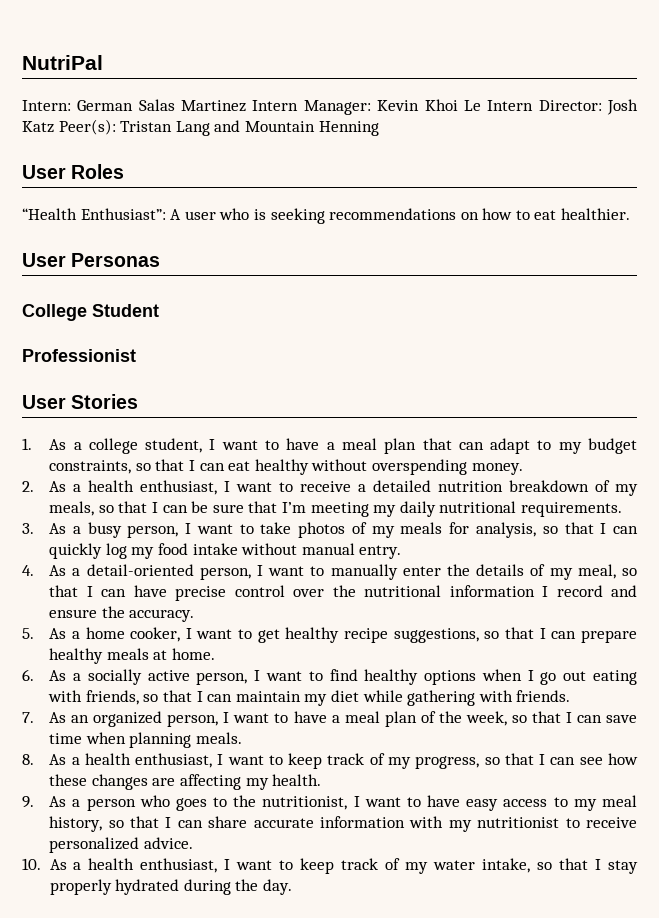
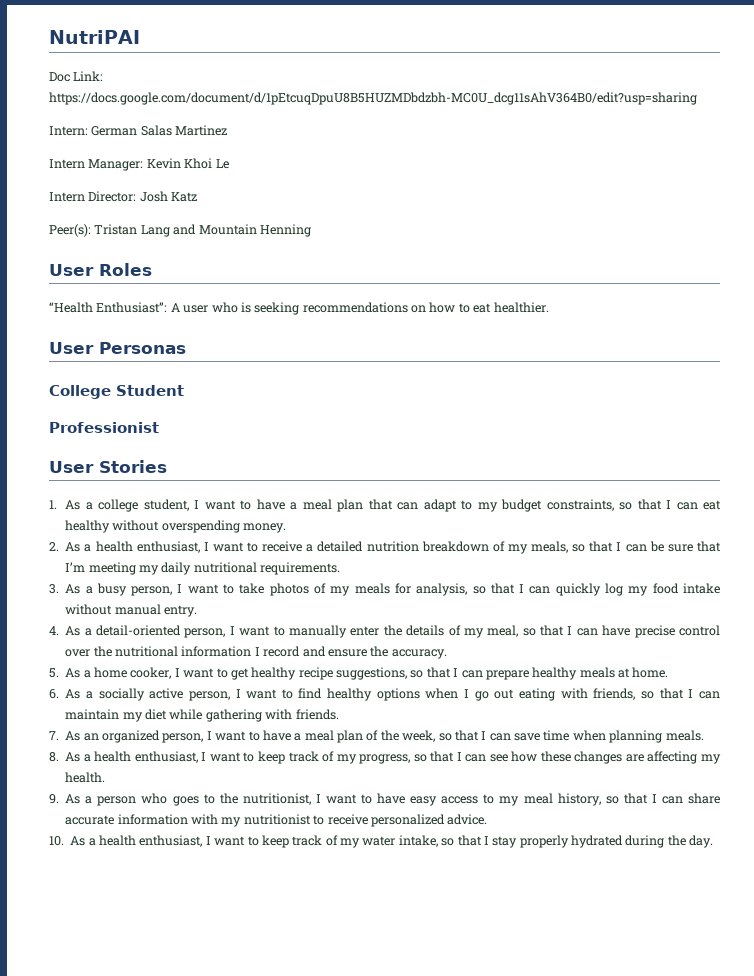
[22,55,103,70] NutriPal -> [49,30,140,44] [49,71,104,82] [49,92,697,105] NutriPAI // Doc Link: https://docs.google.com/document/d/1pEtcuqDpuU8B5HUZMDbdzbh-MC0U_dcg11sAhV364B0/edit?usp=sharing
(247, 106) none -> (228, 130) //
(481, 105) none -> (229, 164) //
(54, 127) none -> (198, 197) //

